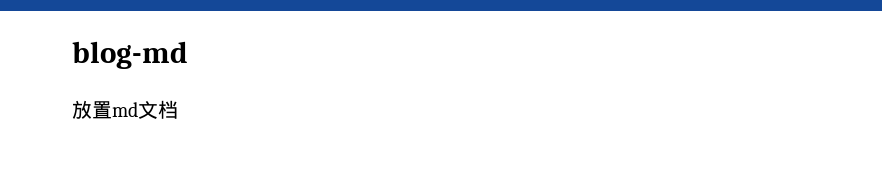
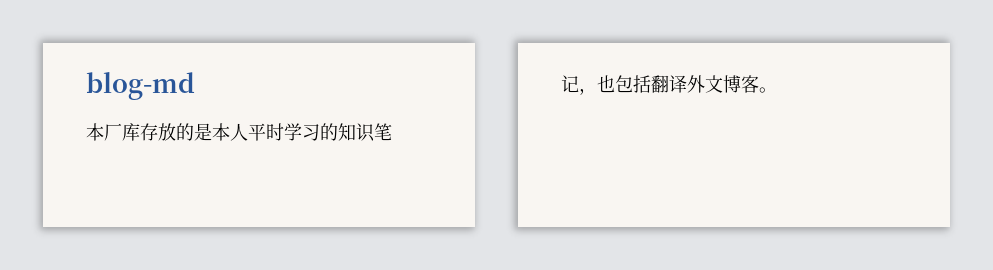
[72,100,178,119] 放置md文档 -> [86,123,392,142] [561,75,777,95] 本厂库存放的是本人平时学习的知识笔记，也包括翻译外文博客。

